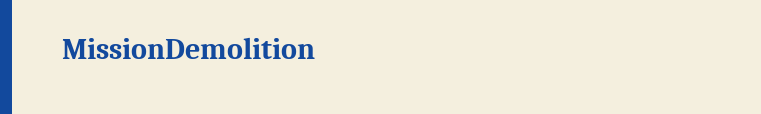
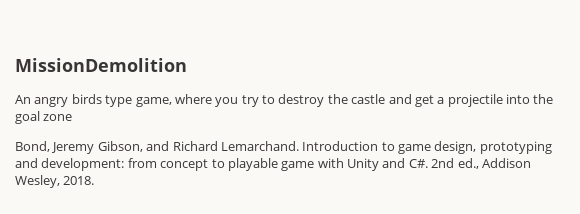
(315, 48) none -> [15,94,554,107] [15,111,73,124] [15,141,552,154] [15,158,531,171] [15,175,95,188] // An angry birds type game, where you try to destroy the castle and get a projectile into the goal zone // Bond, Jeremy Gibson, and Richard Lemarchand. Introduction to game design, prototyping and development: from concept to playable game with Unity and C#. 2nd ed., Addison Wesley, 2018.

